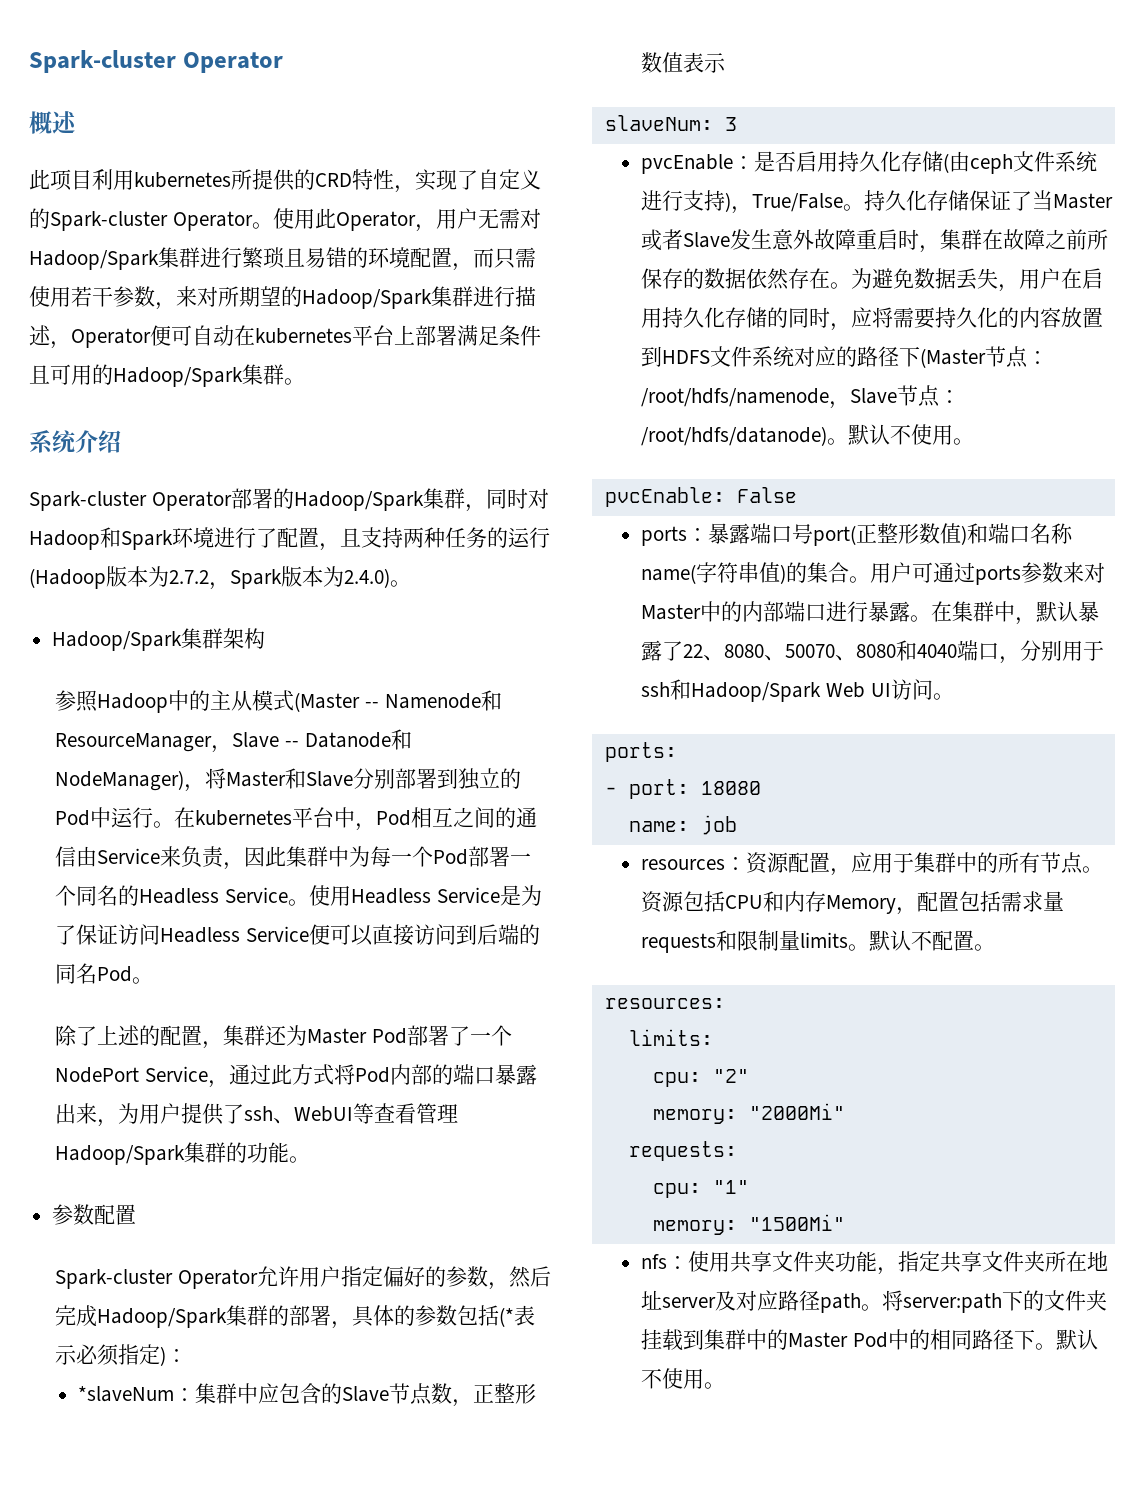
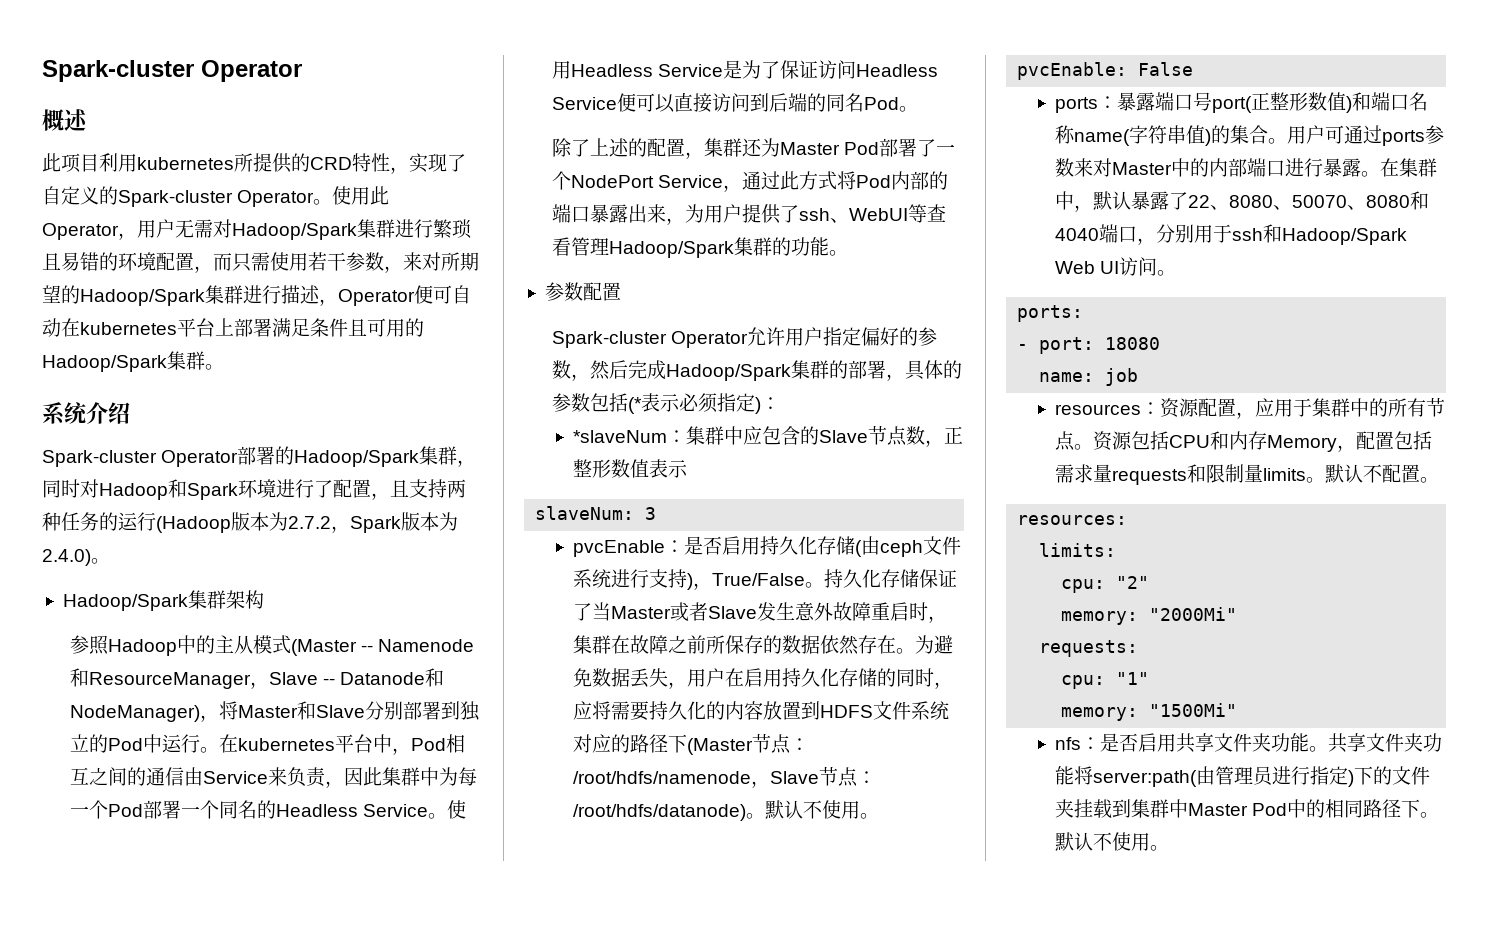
[688,1251,710,1272] 使 -> [1099,733,1157,752] 是否启
[877,1251,1109,1275] [641,1290,1003,1313] ，指定共享文件夹所在地址server及对应路径path。将server:path -> [1308,733,1442,753] [1054,766,1354,787] 。共享文件夹功能将server:path(由管理员进行指定)
[767,1329,789,1350] 的 -> (1188, 808) none

